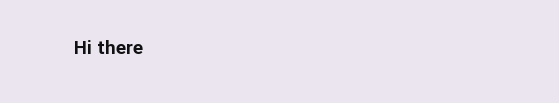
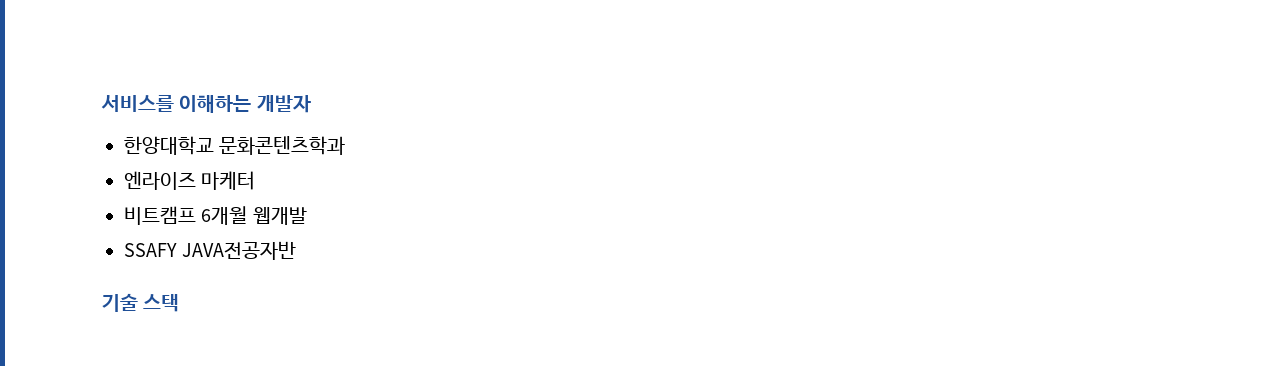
[74,40,143,54] Hi there -> [101,95,311,113] [124,136,346,155] [124,171,256,190] [124,206,307,225] [124,241,297,260] [102,293,180,312] 서비스를 이해하는 개발자 // 한양대학교 문화콘텐츠학과 // 엔라이즈 마케터 // 비트캠프 6개월 웹개발 // SSAFY JAVA전공자반 // 기술 스택

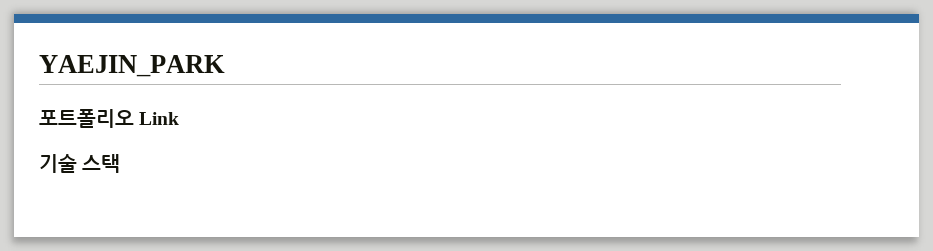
[101,95,311,113] [124,136,346,155] [124,171,256,190] [124,206,307,225] [124,241,297,260] 서비스를 이해하는 개발자 // 한양대학교 문화콘텐츠학과 // 엔라이즈 마케터 // 비트캠프 6개월 웹개발 // SSAFY JAVA전공자반 -> [39,55,225,77] [39,109,180,128] YAEJIN_PARK // 포트폴리오 Link

